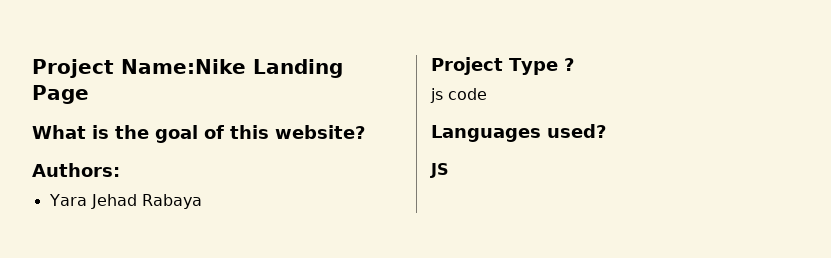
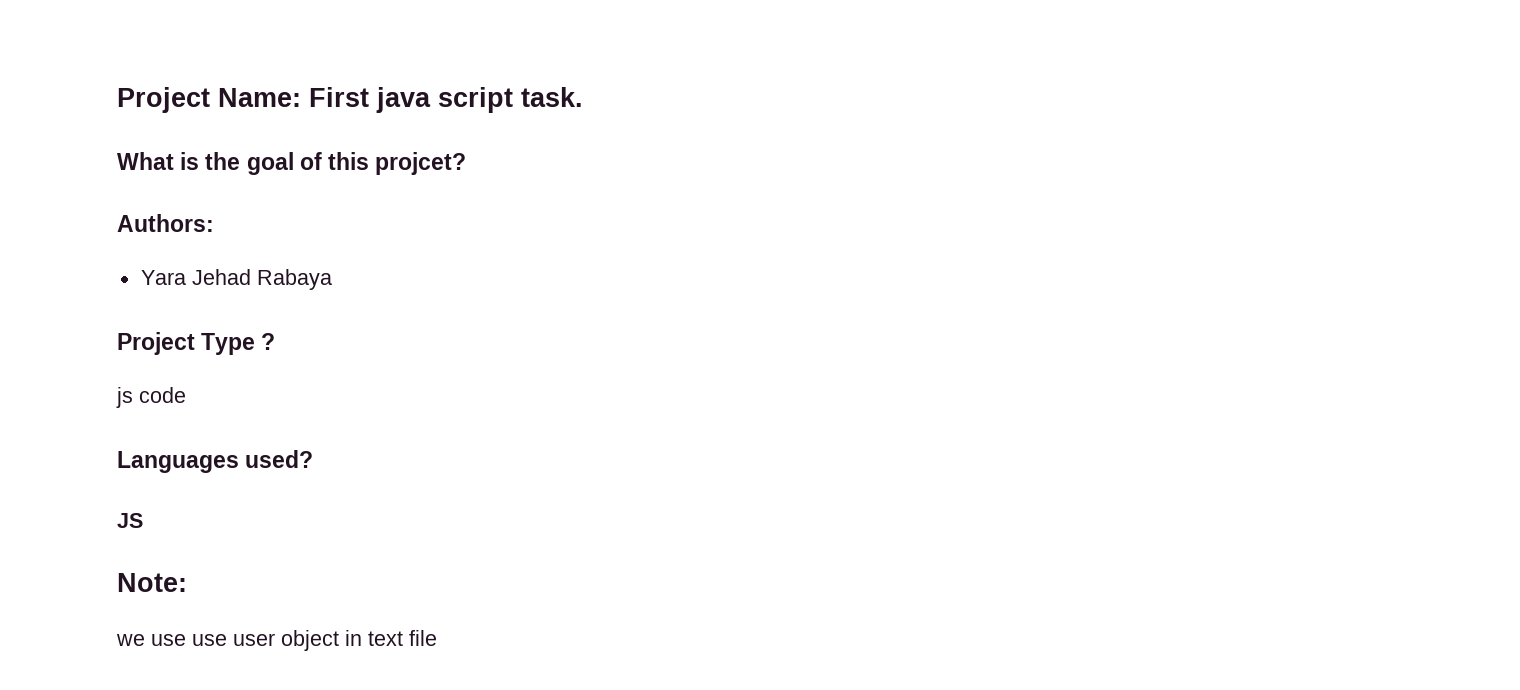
[32,59,343,78] [32,85,89,104] Project Name:Nike Landing Page -> [117,87,583,113] Project Name: First java script task.
[275,125,365,139] website? -> [375,152,467,175] projcet?
(449, 170) none -> [117,573,187,592] [116,630,437,651] // Note: // we use use user object in text file

